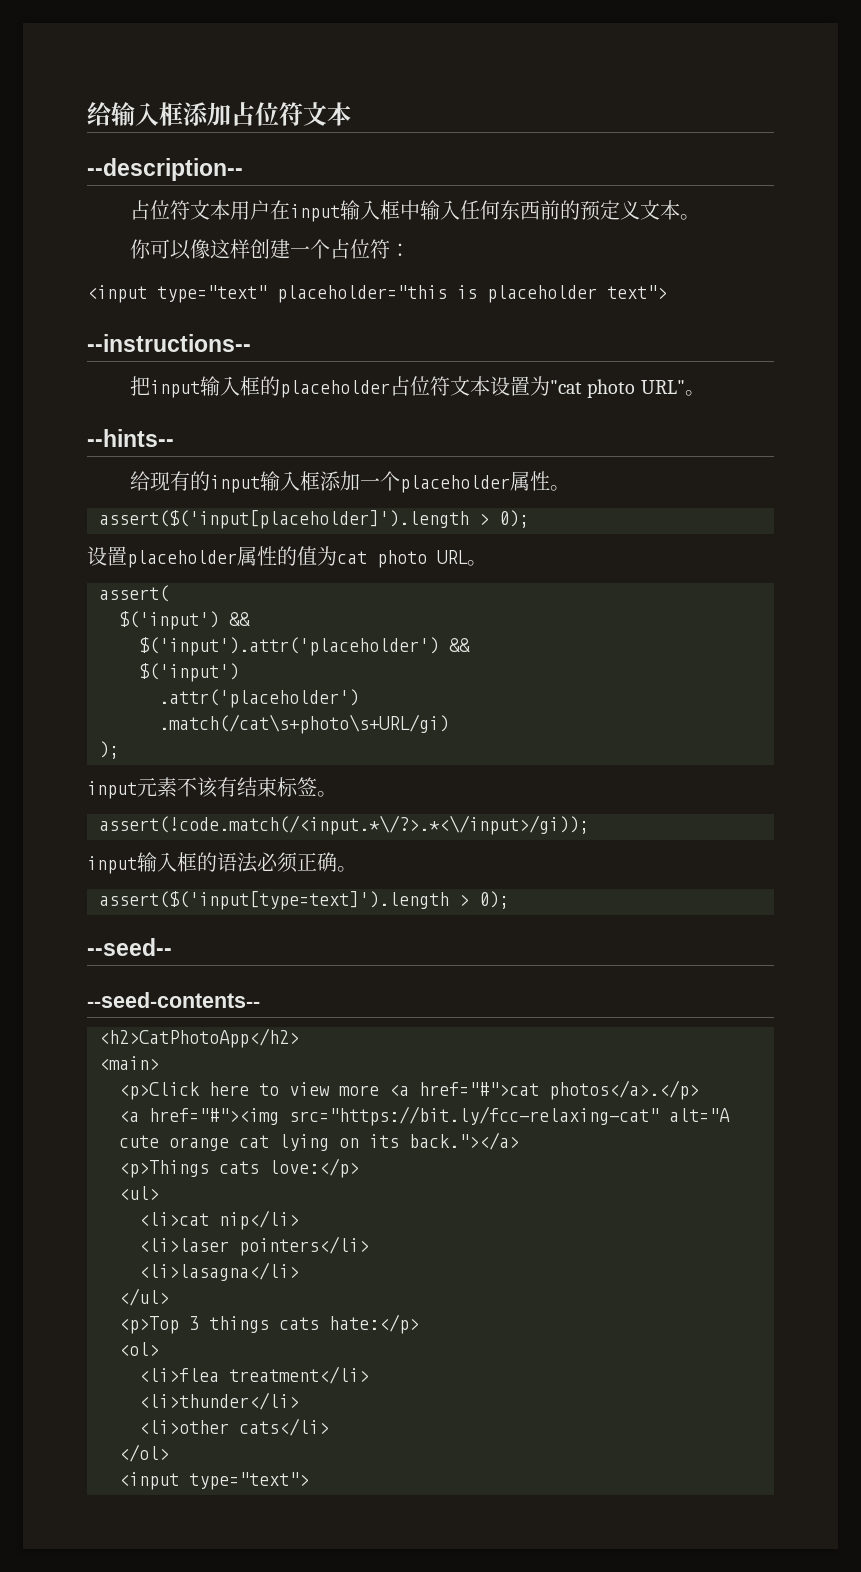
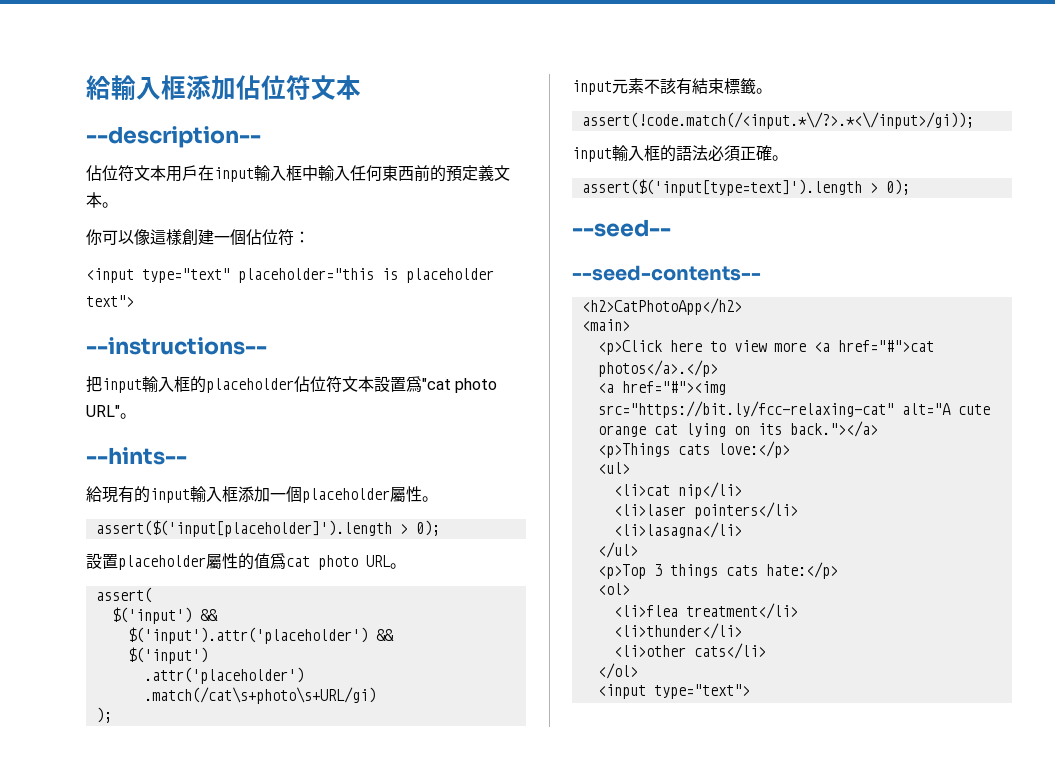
[87,102,255,126] 给输入框添加占 -> [86,75,261,100] 給輸入框添加佔
[129,200,150,220] 占 -> [86,165,102,181] 佔
[249,200,640,222] 户在input输入框中输入任何东西前的预定义 -> [182,165,494,182] 戶在input輸入框中輸入任何東西前的預定義
[209,239,350,259] 这样创建一个占 -> [150,229,262,246] 這樣創建一個佔
[199,376,220,396] 输 -> [142,376,158,392] 輸
[389,376,550,396] 占位符文本设置为 -> [294,376,422,393] 佔位符文本設置爲
[129,471,170,491] 给现 -> [86,486,118,503] 給現
[259,471,280,491] 输 -> [190,486,206,502] 輸
[379,471,530,493] 个placeholder属 -> [286,486,406,503] 個placeholder屬
[87,546,337,568] 设置placeholder属性的值为 -> [86,553,286,570] 設置placeholder屬性的值爲
[197,777,317,798] 该有结束标签 -> [660,78,756,95] 該有結束標籤
[137,852,337,873] 输入框的语法必须正确 -> [612,145,772,162] 輸入框的語法必須正確

